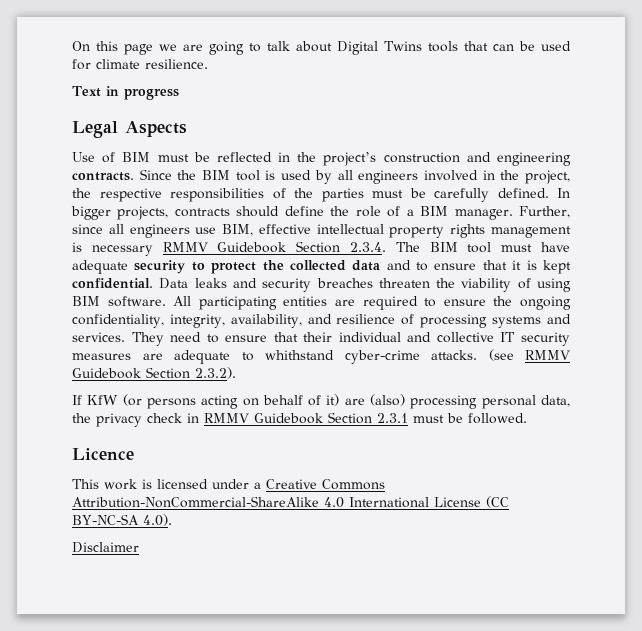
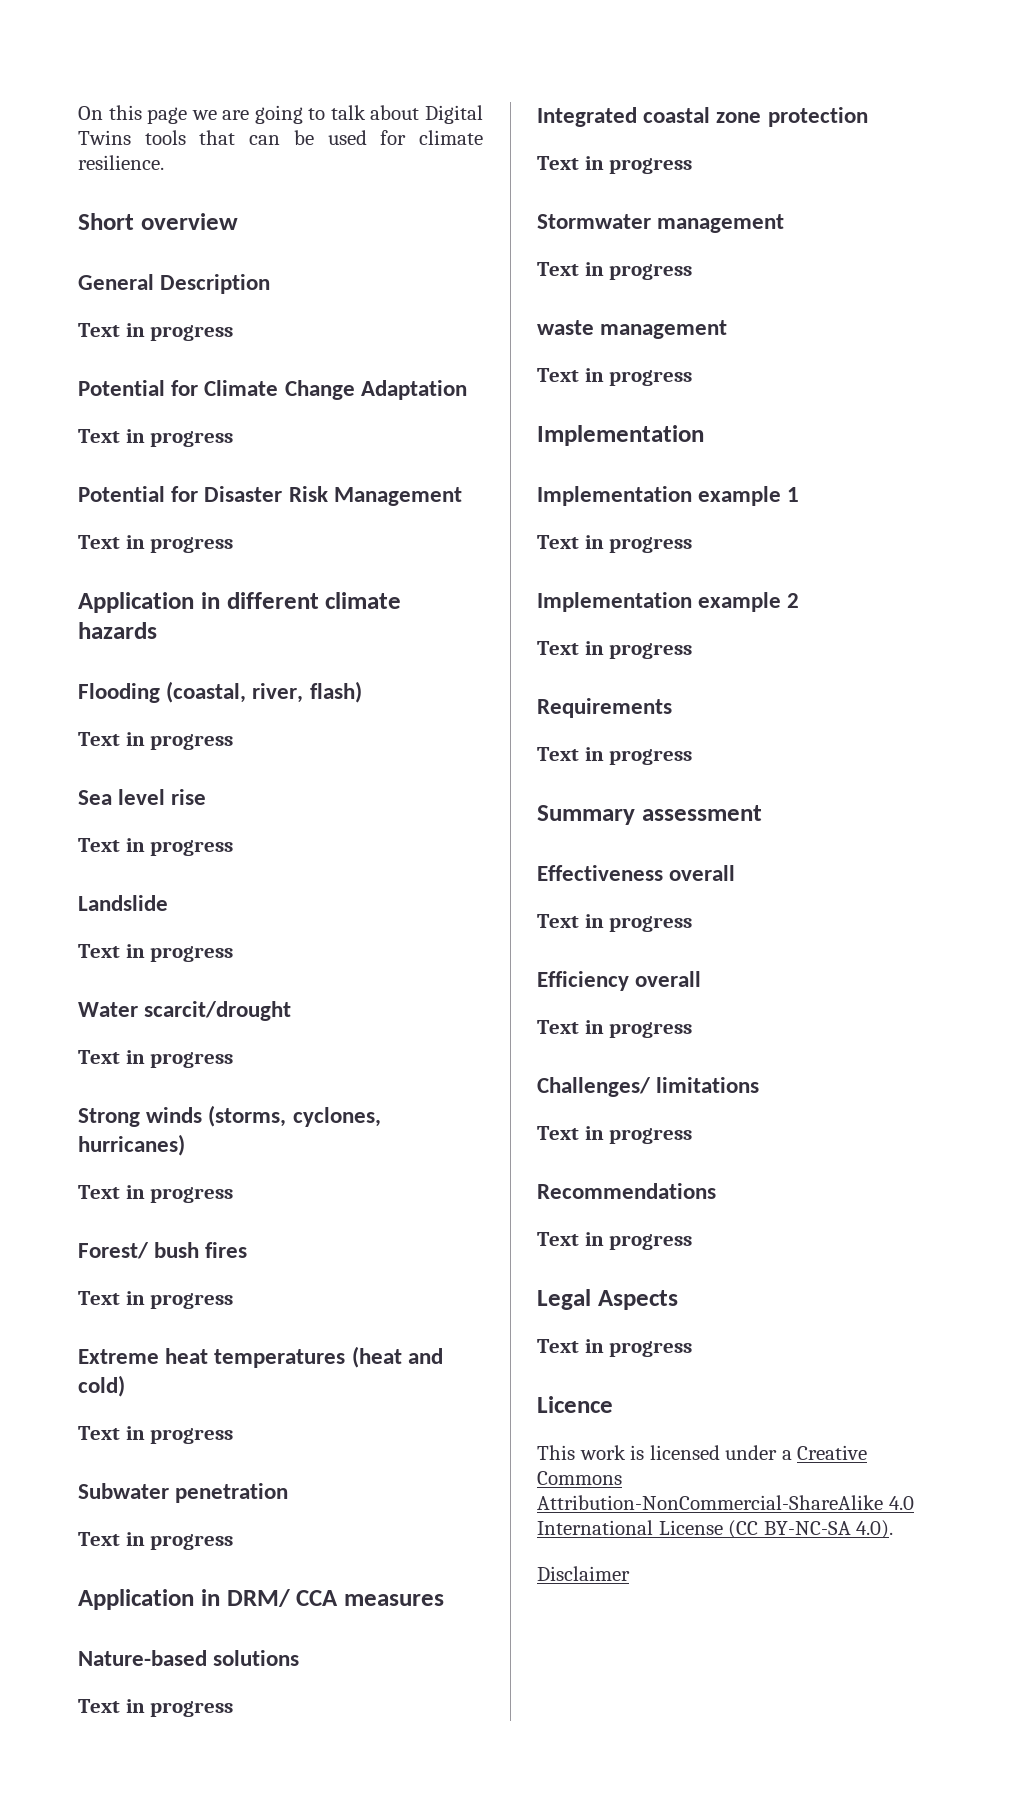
(208, 64) none -> [78,213,238,230] [78,274,271,294] [78,323,234,341] [78,380,467,400] [78,429,234,447] [78,486,462,506] [78,535,234,553] [78,592,402,613] [78,622,157,639] [78,681,362,703] [78,732,234,750] [78,789,207,805] [78,838,234,856] [78,895,168,911] [78,944,234,962] [78,1001,292,1021] [78,1050,234,1068] [78,1105,381,1127] [78,1134,185,1156] [78,1185,234,1203] [78,1242,248,1259] [78,1291,234,1309] [78,1346,443,1368] [78,1375,125,1397] [78,1426,234,1444] [78,1483,289,1503] [78,1532,234,1550] [78,1589,444,1610] [78,1650,300,1666] [78,1699,234,1717] [537,107,868,127] [537,156,693,174] [537,214,785,233] [537,262,693,280] [537,320,728,339] [537,368,693,386] [537,425,704,446] [537,486,800,506] [537,535,693,553] [537,592,800,612] [537,641,693,659] [537,698,672,718] [537,747,693,765] [537,805,762,825] [537,865,736,881] [537,914,693,932] [537,971,702,991] [537,1020,693,1038] [537,1077,760,1097] [537,1126,693,1144] [537,1183,716,1199] // Short overview // General Description // Text in progress // Potential for Climate Change Adaptation // Text in progress // Potential for Disaster Risk Management // Text in progress // Application in different climate hazards // Flooding (coastal, river, flash) // Text in progress // Sea level rise // Text in progress // Landslide // Text in progress // Water scarcit/drought // Text in progress // Strong winds (storms, cyclones, hurricanes) // Text in progress // Forest/ bush fires // Text in progress // Extreme heat temperatures (heat and cold) // Text in progress // Subwater penetration // Text in progress // Application in DRM/ CCA measures // Nature-based solutions // Text in progress // Integrated coastal zone protection // Text in progress // Stormwater management // Text in progress // waste management // Text in progress // Implementation // Implementation example 1 // Text in progress // Implementation example 2 // Text in progress // Requirements // Text in progress // Summary assessment // Effectiveness overall // Text in progress // Efficiency overall // Text in progress // Challenges/ limitations // Text in progress // Recommendations
[72,152,571,166] [72,169,570,184] [72,188,570,202] [71,206,570,220] [72,224,571,238] [72,241,571,256] [72,260,571,274] [72,278,571,292] [72,296,572,310] [72,314,571,328] [72,332,570,346] [72,349,570,364] [72,367,236,379] [72,394,571,409] [72,412,527,427] Use of BIM must be reflected in the project’s construction and engineering contracts. Since the BIM tool is used by all engineers involved in the project, the respective responsibilities of the parties must be carefully defined. In bigger projects, contracts should define the role of a BIM manager. Further, since all engineers use BIM, effective intellectual property rights management is necessary RMMV Guidebook Section 2.3.4. The BIM tool must have adequate security to protect the collected data and to ensure that it is kept confidential. Data leaks and security breaches threaten the viability of using BIM software. All participating entities are required to ensure the ongoing confidentiality, integrity, availability, and resilience of processing systems and services. They need to ensure that their individual and collective IT security measures are adequate to whithstand cyber-crime attacks. (see RMMV Guidebook Section 2.3.2). // If KfW (or persons acting on behalf of it) are (also) processing personal data, the privacy check in RMMV Guidebook Section 2.3.1 must be followed. -> [537,1339,693,1357] Text in progress

